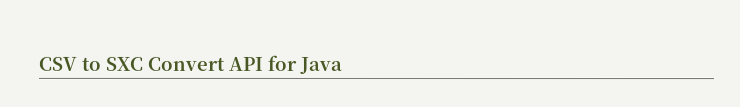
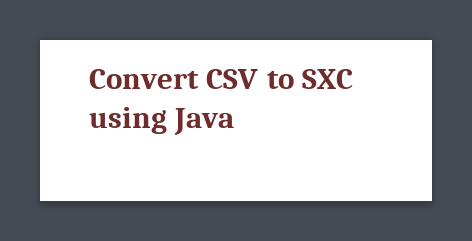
(38, 63) none -> [89,69,199,89] Convert
[147,54,297,71] Convert API for -> [89,107,167,134] using

